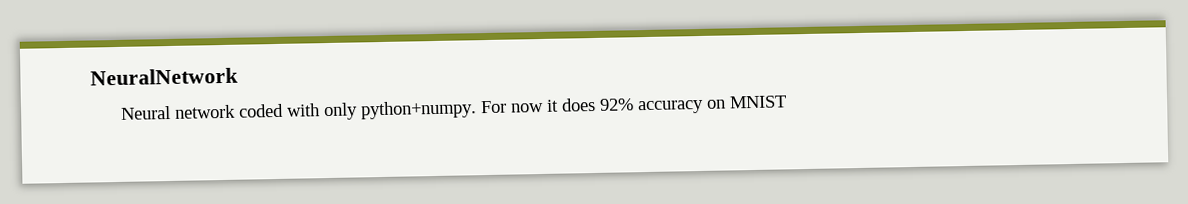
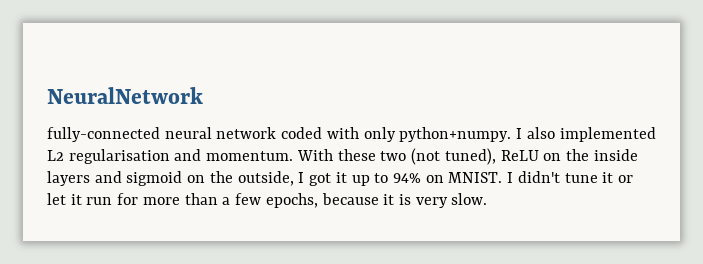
[120,105,171,120] Neural -> [47,127,212,142] fully-connected neural
[479,95,787,115] For now it does 92% accuracy on MNIST -> [516,127,656,142] [47,148,638,165] [47,171,634,186] [47,193,488,208] I also implemented L2 regularisation and momentum. With these two (not tuned), ReLU on the inside layers and sigmoid on the outside, I got it up to 94% on MNIST. I didn't tune it or let it run for more than a few epochs, because it is very slow.

